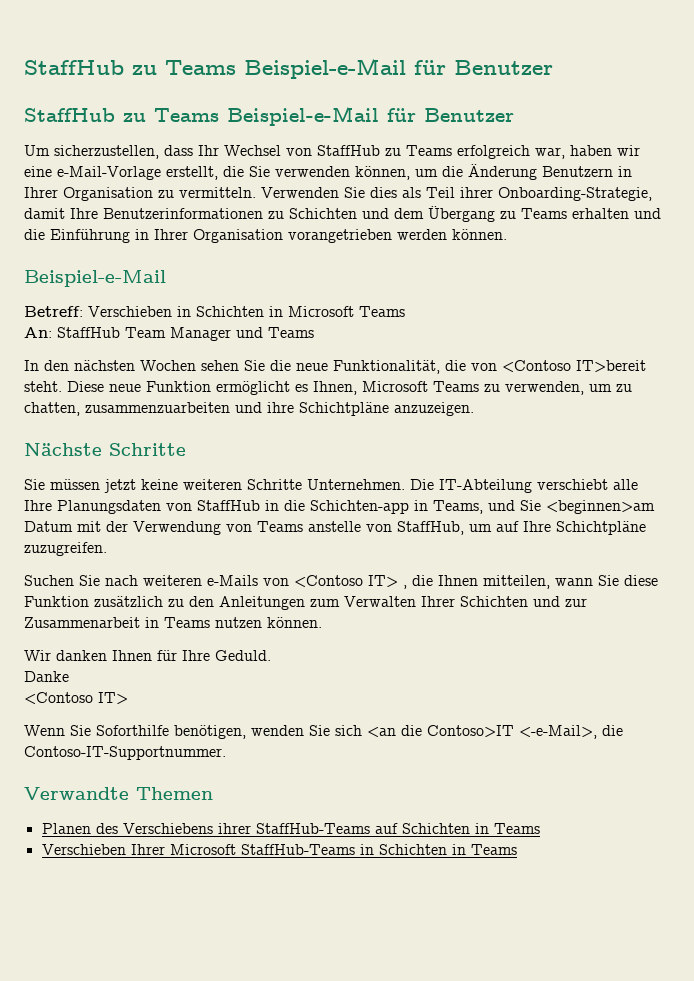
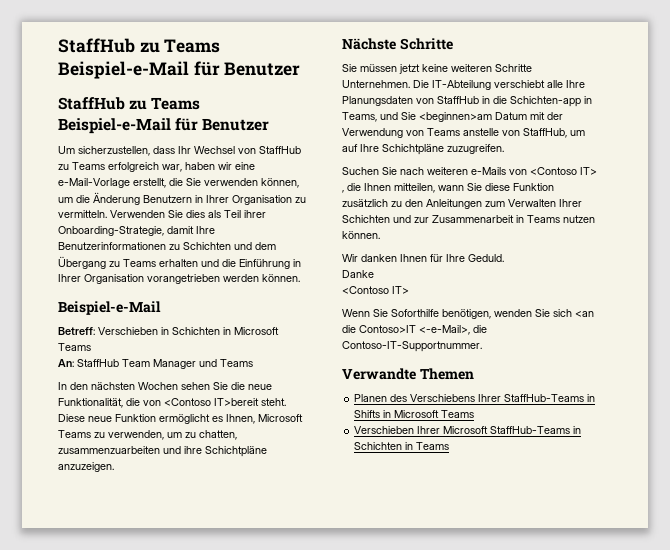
[217,823,489,834] ihrer StaffHub-Teams auf Schichten in -> [478,394,596,402] [354,410,440,418] Ihrer StaffHub-Teams in Shifts in Microsoft

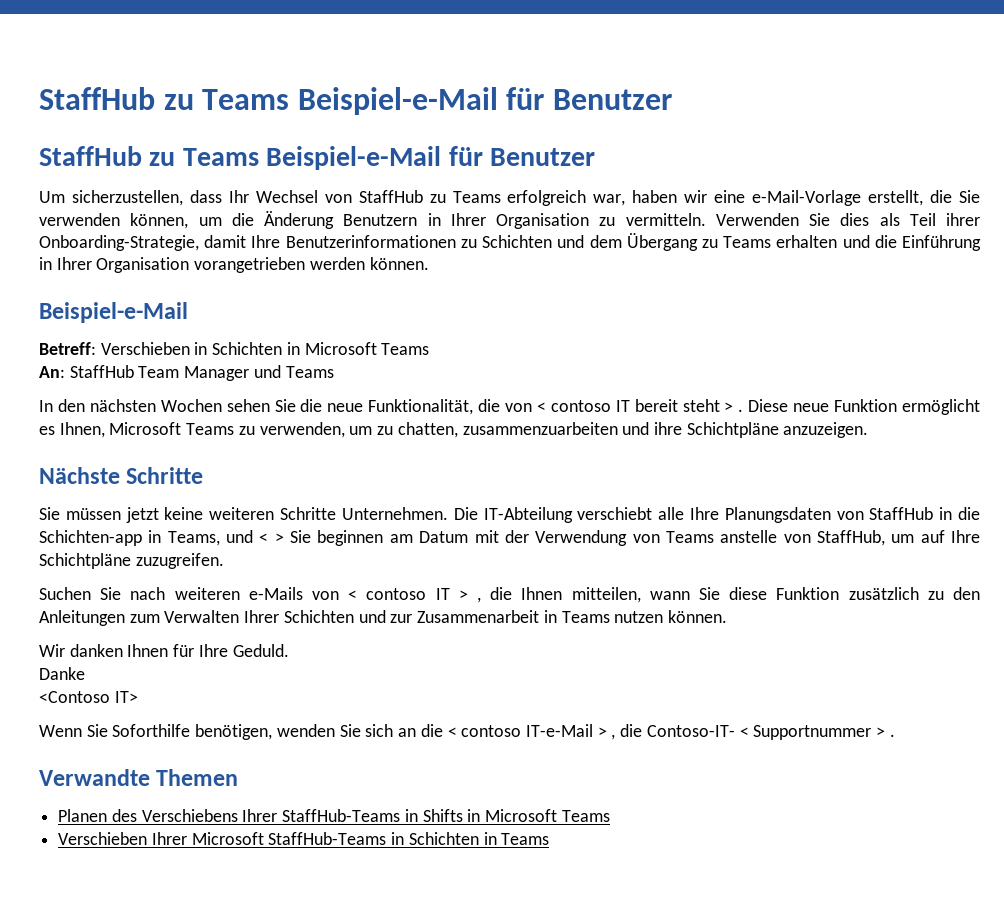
[164,398,286,406] <Contoso IT>bereit steht. -> [536,399,744,412] < contoso IT bereit steht > .
[401,112,492,122] Sie <beginnen>am -> [259,530,413,546] < > Sie beginnen am
[530,167,597,175] <Contoso IT> -> [348,588,468,600] < contoso IT >
[575,311,594,317] [342,325,487,335] [342,341,482,352] <an die Contoso>IT <-e-Mail>, die Contoso-IT-Supportnummer. -> [398,724,895,740] an die < contoso IT-e-Mail > , die Contoso-IT- < Supportnummer > .

